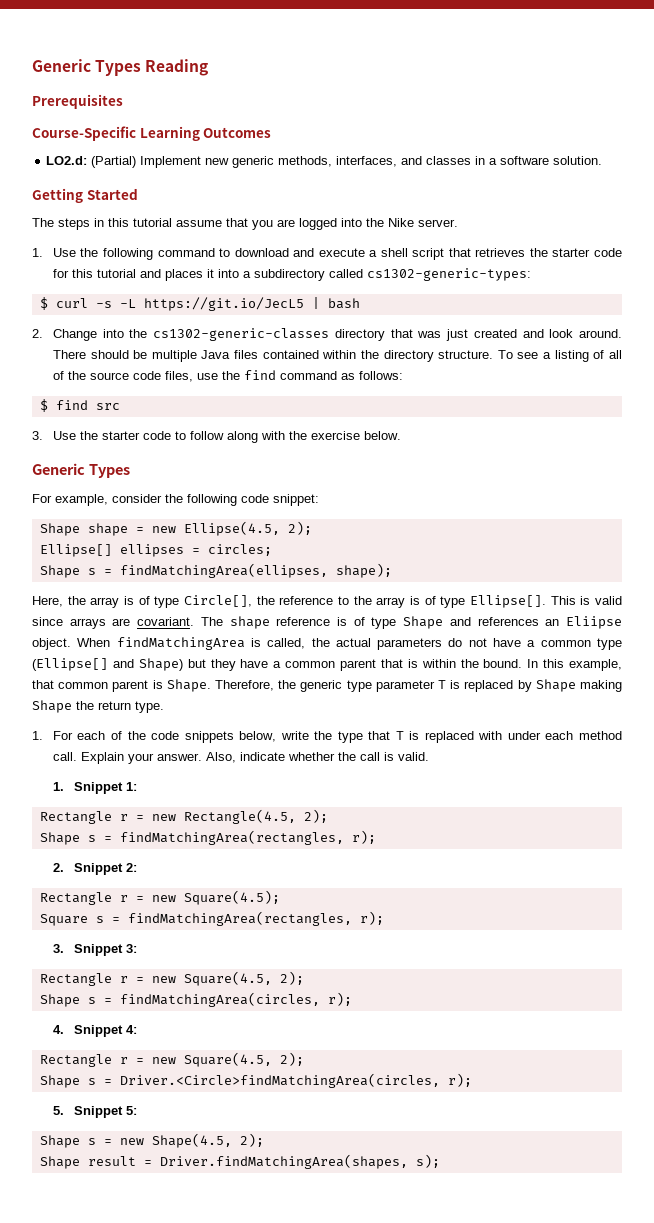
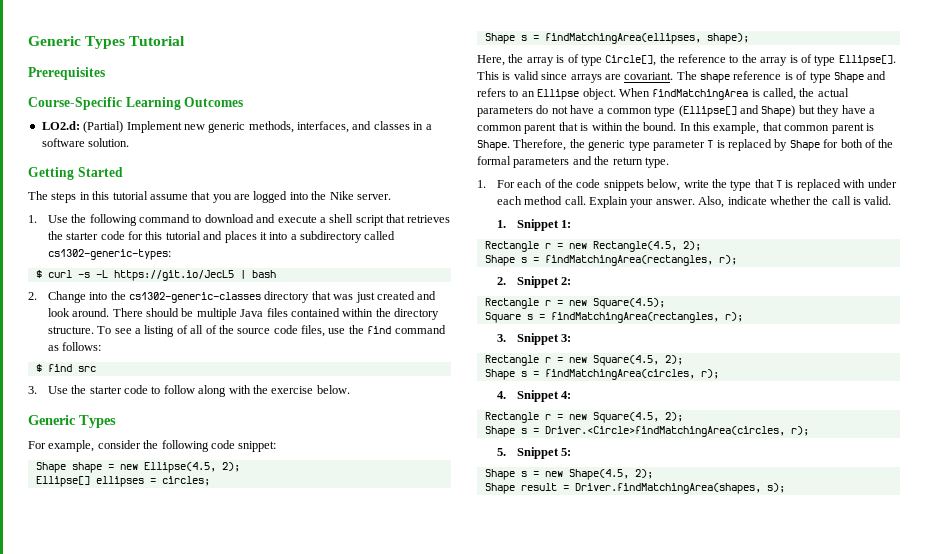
[32,59,209,76] Generic Types Reading -> [28,36,186,49] Generic Types Tutorial
[477,616,622,629] references an Eliipse -> [477,88,580,100] refers to an Ellipse
[580,680,622,692] [32,700,72,713] making Shape -> [823,139,894,148] [477,156,592,168] for both of the formal parameters and

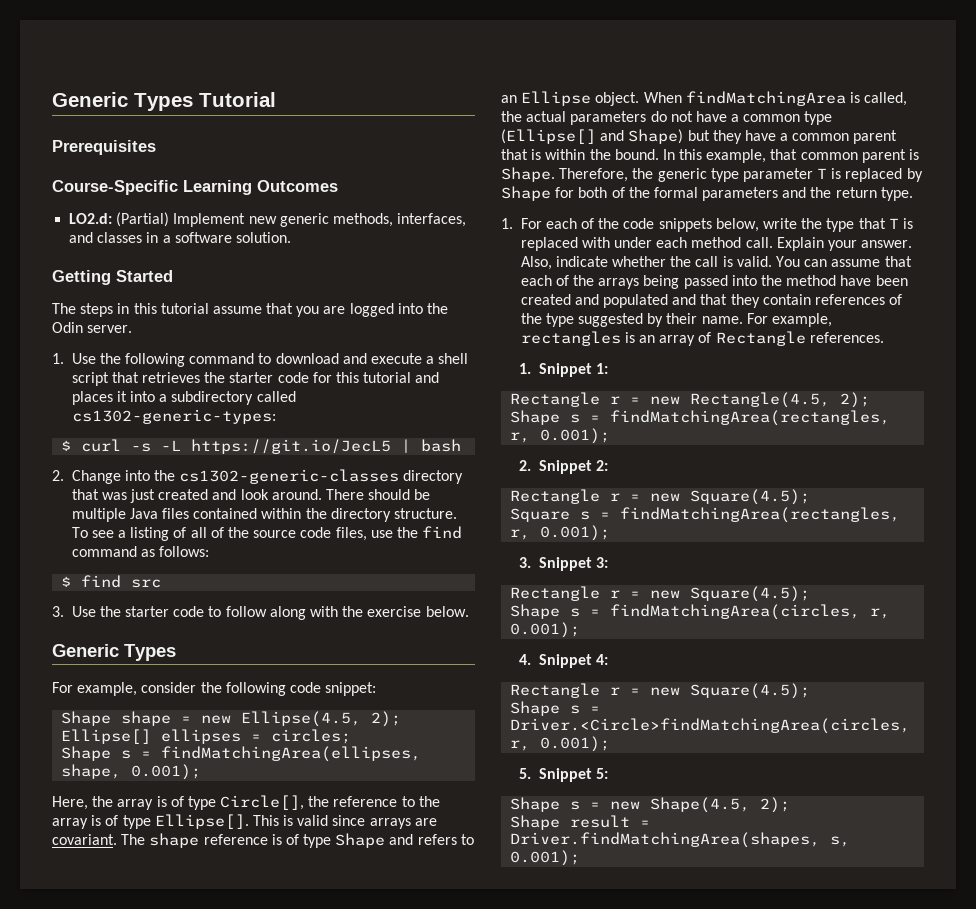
[329,191,354,200] Nike -> [52,322,83,333] Odin
[706,33,749,44] shape); -> [61,764,202,780] shape, 0.001);
(892, 200) none -> [776,256,912,267] [520,275,908,289] [520,294,903,308] [520,313,833,327] [520,331,884,346] You can assume that each of the arrays being passed into the method have been created and populated and that they contain references of the type suggested by their name. For example, rectangles is an array of Rectangle references.
[718,255,737,265] r); -> [510,428,611,444] r, 0.001);
[724,312,743,322] r); -> [510,525,611,541] r, 0.001);
[592,355,683,366] Square(4.5, 2); -> [690,586,811,602] Square(4.5);
[700,369,719,379] r); -> [870,608,891,619] [510,622,581,638] r, 0.001);
[592,412,683,423] Square(4.5, 2); -> [690,683,811,699] Square(4.5);
[790,426,809,436] r); -> [510,736,611,752] r, 0.001);
[766,483,785,493] s); -> [830,836,851,847] [510,850,581,866] s, 0.001);

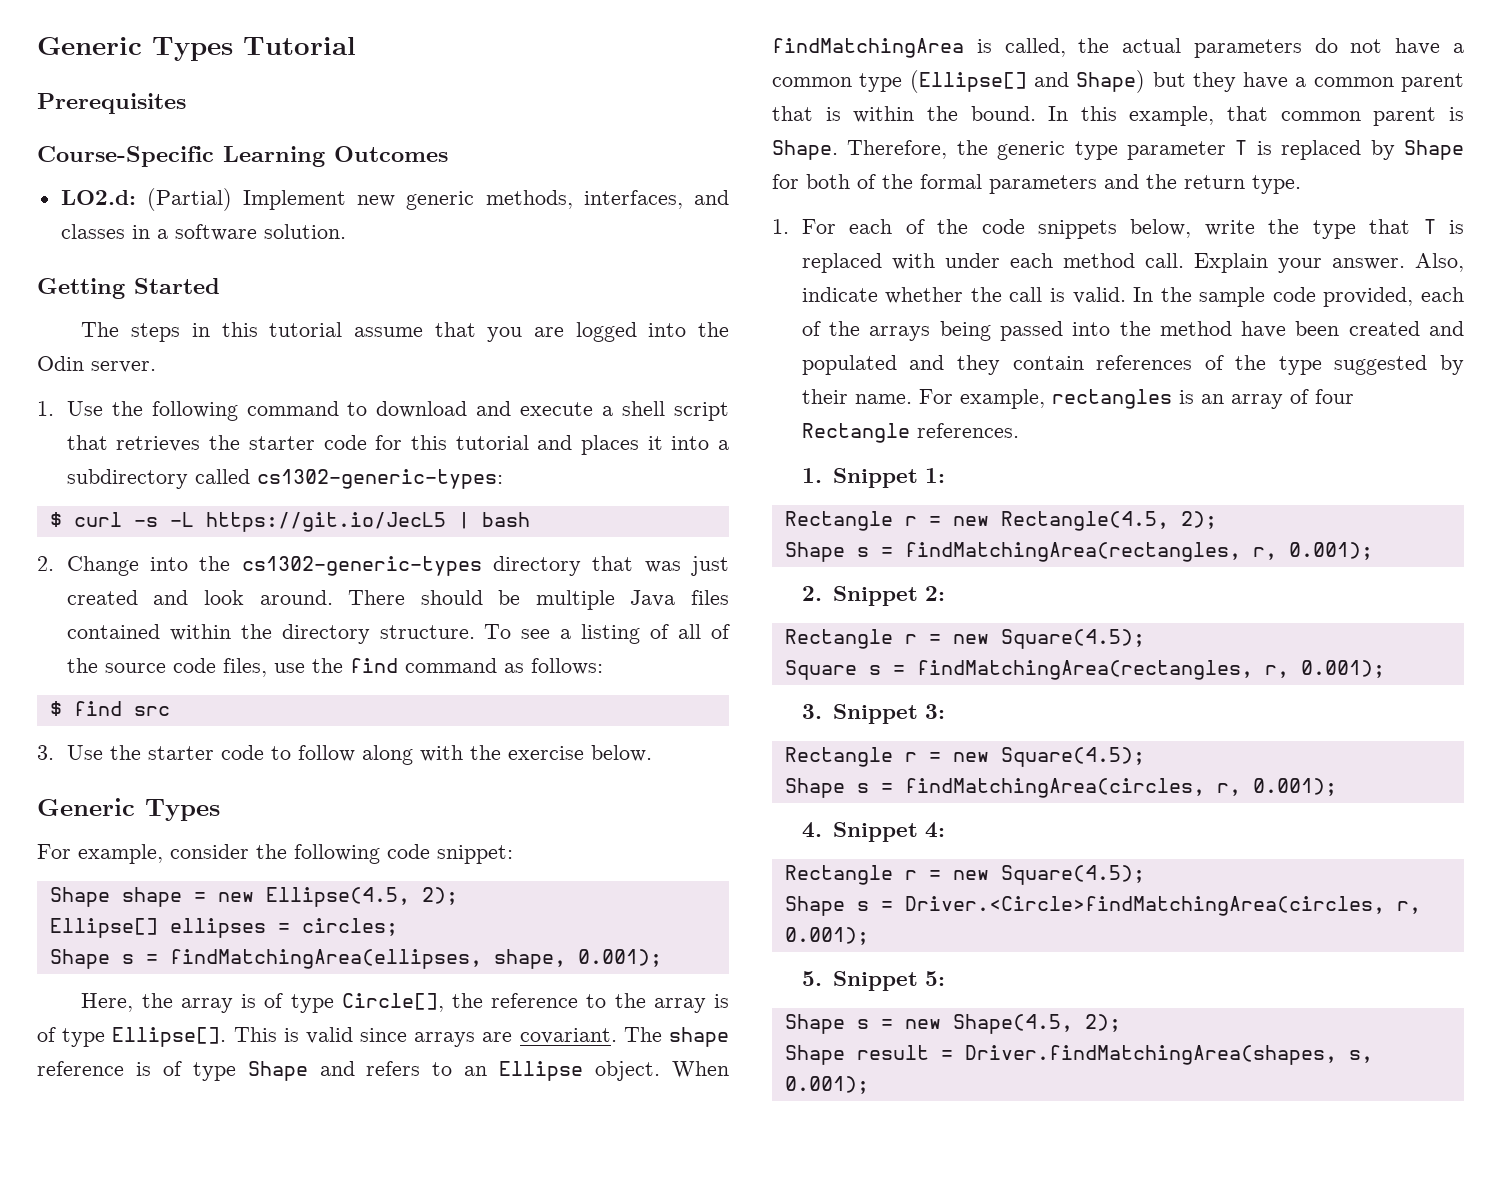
[179,469,400,484] cs1302-generic-classes -> [241,556,482,576] cs1302-generic-types
[776,256,912,267] You can assume that -> [1133,287,1414,307] In the sample code provided,
[700,294,728,305] that -> (945, 362) none
(712, 337) none -> [1314,389,1354,404] four

